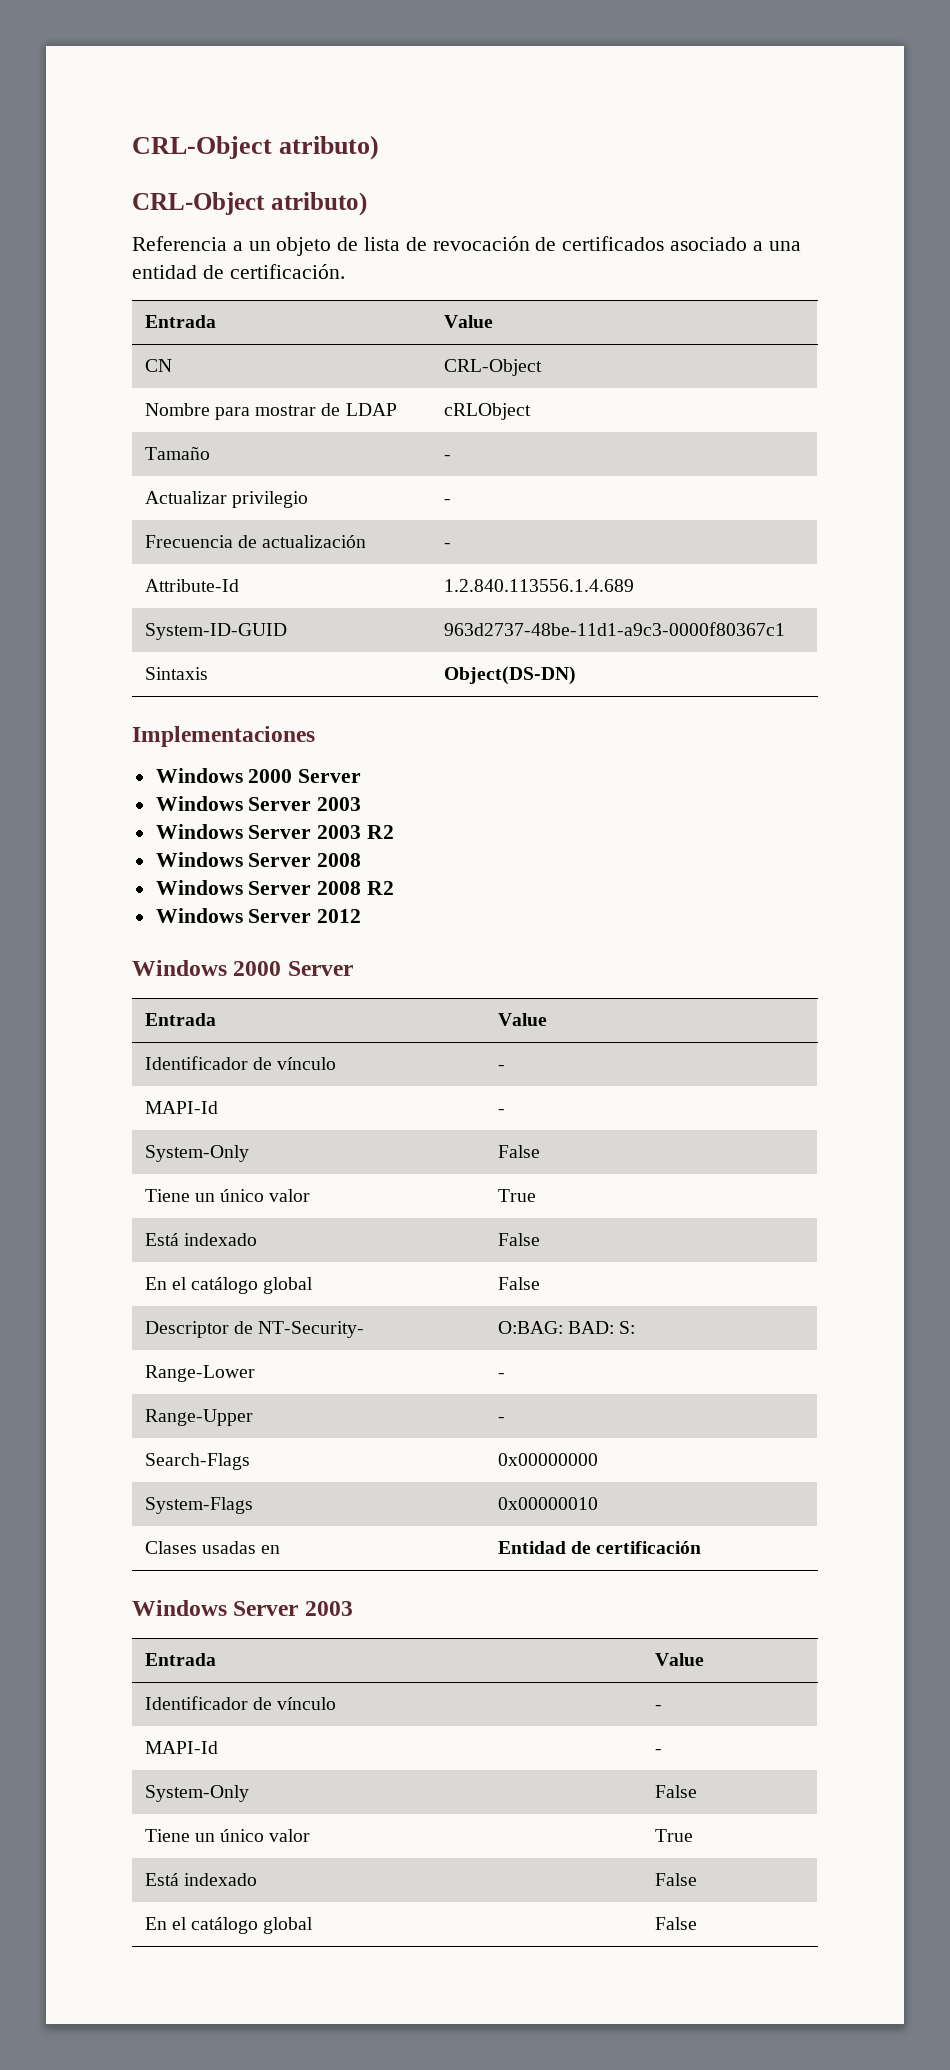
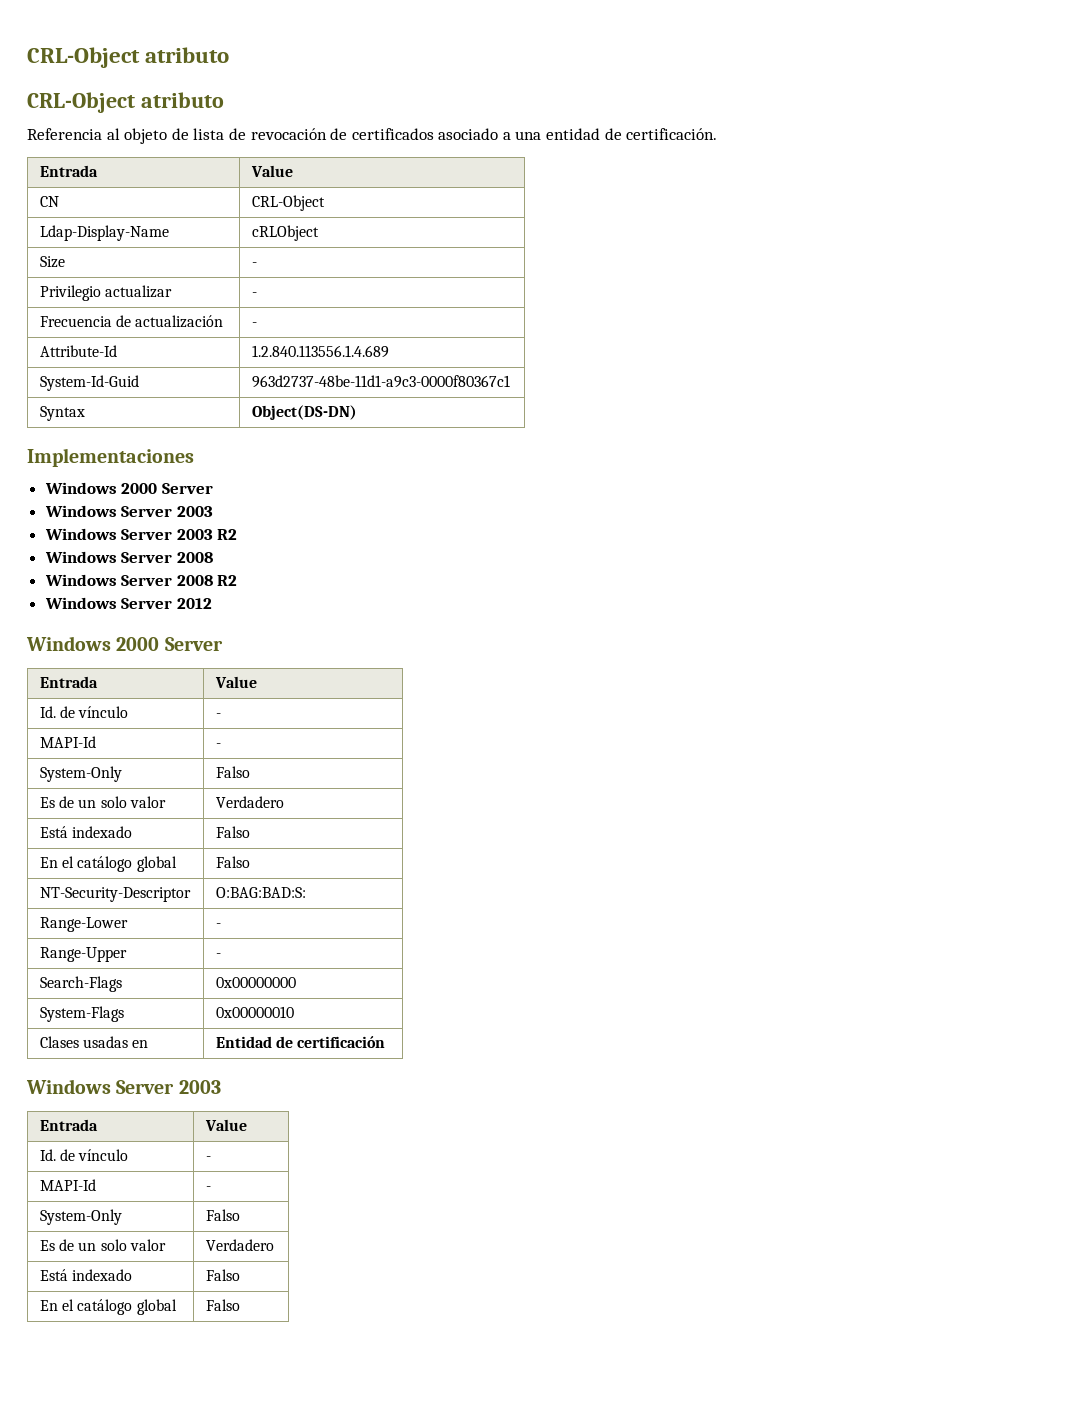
[132,135,380,160] [132,192,367,216] CRL-Object atributo) // CRL-Object atributo) -> [27,47,230,68] [27,92,224,113] CRL-Object atributo // CRL-Object atributo
[232,241,271,251] a un -> [106,128,120,140] al
[144,403,397,420] Nombre para mostrar de LDAP -> [39,225,169,241] Ldap-Display-Name
[144,447,210,460] [443,455,451,460] [144,491,308,508] Tamaño | - // Actualizar privilegio -> [39,256,65,268] [251,262,257,267] [39,285,173,301] Size | - // Privilegio actualizar
[144,623,287,640] System-ID-GUID -> [39,375,139,391] System-Id-Guid
[144,667,208,680] Sintaxis -> [39,406,85,421] Syntax
[144,1056,337,1070] [497,1065,505,1070] [144,1101,218,1114] [497,1109,505,1114] [144,1145,249,1162] [497,1145,540,1158] [144,1189,311,1202] [497,1189,536,1202] [144,1233,257,1246] [497,1233,540,1246] [144,1277,314,1294] [497,1277,540,1290] [144,1321,365,1338] [497,1321,636,1334] Identificador de vínculo | - // MAPI-Id | - // System-Only | False // Tiene un único valor | True // Está indexado | False // En el catálogo global | False // Descriptor de NT-Security- | O:BAG: BAD: S: -> [39,706,129,718] [215,713,221,718] [39,736,96,748] [215,743,221,748] [39,766,122,782] [215,766,250,778] [39,796,166,808] [215,796,284,808] [39,826,133,838] [215,826,250,838] [39,856,177,872] [215,856,250,868] [39,887,191,902] [215,887,306,898] Id. de vínculo | - // MAPI-Id | - // System-Only | Falso // Es de un solo valor | Verdadero // Está indexado | Falso // En el catálogo global | Falso // NT-Security-Descriptor | O:BAG:BAD:S:
[144,1696,337,1710] [654,1705,662,1710] [144,1741,218,1754] [654,1749,662,1754] [144,1785,249,1802] [654,1785,697,1798] [144,1829,311,1842] [654,1829,693,1842] [144,1873,257,1886] [654,1873,697,1886] [144,1917,314,1934] [654,1917,697,1930] Identificador de vínculo | - // MAPI-Id | - // System-Only | False // Tiene un único valor | True // Está indexado | False // En el catálogo global | False -> [39,1149,129,1161] [205,1156,211,1161] [39,1179,96,1191] [205,1186,211,1191] [39,1209,122,1225] [205,1209,240,1221] [39,1239,166,1251] [205,1239,274,1251] [39,1269,133,1281] [205,1269,240,1281] [39,1299,177,1315] [205,1299,240,1311] Id. de vínculo | - // MAPI-Id | - // System-Only | Falso // Es de un solo valor | Verdadero // Está indexado | Falso // En el catálogo global | Falso

